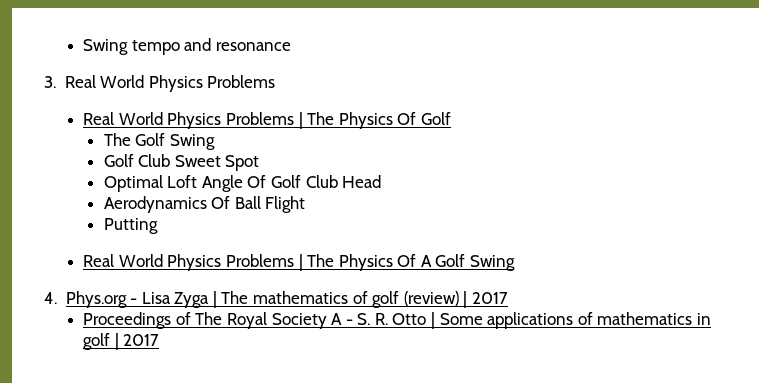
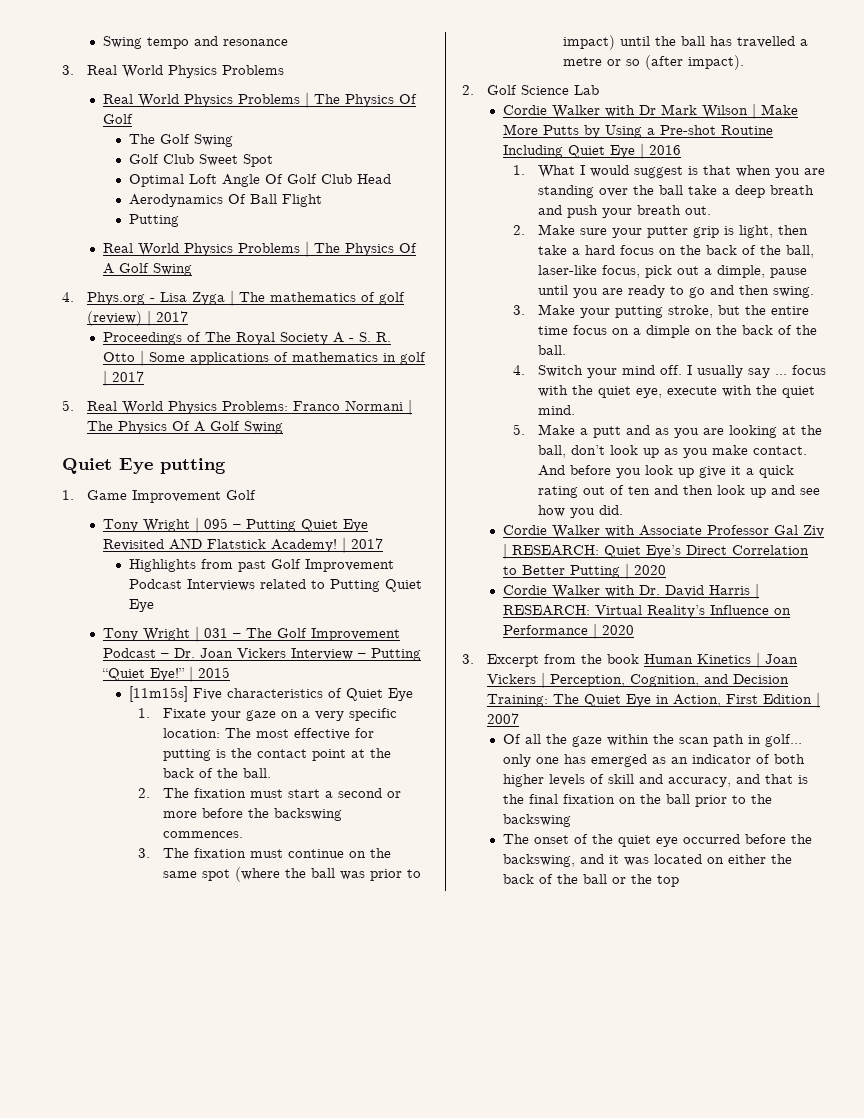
(160, 340) none -> [62,399,413,415] [87,421,284,434] [62,458,226,474] [62,490,257,503] [103,517,369,533] [103,537,384,553] [128,559,394,572] [128,579,422,592] [128,599,154,612] [103,626,401,642] [103,648,422,661] [102,666,231,682] [128,686,413,702] [138,708,398,721] [163,728,375,740] [163,748,392,761] [163,768,272,778] [138,788,402,798] [163,808,343,821] [163,831,244,838] [138,848,392,858] [163,867,422,882] [563,35,809,50] [563,55,745,70] [462,85,600,95] [503,103,799,119] [503,124,774,138] [503,143,682,159] [512,165,826,178] [538,185,815,198] [538,205,712,218] [512,224,809,238] [538,245,815,258] [538,265,808,278] [538,285,815,298] [512,304,810,318] [538,325,818,338] [538,345,567,355] [512,365,827,378] [538,385,816,398] [538,405,576,415] [512,424,823,438] [538,445,808,458] [538,465,795,478] [538,485,821,498] [538,505,624,518] [503,525,825,538] [503,543,810,559] [503,563,667,579] [503,583,760,599] [503,605,792,618] [503,623,635,639] [462,652,799,668] [487,672,790,688] [487,692,821,708] [487,713,520,724] [503,734,803,747] [503,754,806,767] [503,774,809,787] [503,794,773,807] [503,814,572,827] [503,834,813,847] [503,854,793,867] [503,874,680,887] // 5. Real World Physics Problems: Franco Normani | The Physics Of A Golf Swing // Quiet Eye putting // 1. Game Improvement Golf // Tony Wright | 095 – Putting Quiet Eye Revisited AND Flatstick Academy! | 2017 // Highlights from past Golf Improvement Podcast Interviews related to Putting Quiet Eye // Tony Wright | 031 – The Golf Improvement Podcast – Dr. Joan Vickers Interview – Putting “Quiet Eye!” | 2015 // [11m15s] Five characteristics of Quiet Eye // 1. Fixate your gaze on a very specific location: The most effective for putting is the contact point at the back of the ball. // 2. The fixation must start a second or more before the backswing commences. // 3. The fixation must continue on the same spot (where the ball was prior to impact) until the ball has travelled a metre or so (after impact). // 2. Golf Science Lab // Cordie Walker with Dr Mark Wilson | Make More Putts by Using a Pre-shot Routine Including Quiet Eye | 2016 // 1. What I would suggest is that when you are standing over the ball take a deep breath and push your breath out. // 2. Make sure your putter grip is light, then take a hard focus on the back of the ball, laser-like focus, pick out a dimple, pause until you are ready to go and then swing. // 3. Make your putting stroke, but the entire time focus on a dimple on the back of the ball. // 4. Switch your mind off. I usually say ... focus with the quiet eye, execute with the quiet mind. // 5. Make a putt and as you are looking at the ball, don’t look up as you make contact. And before you look up give it a quick rating out of ten and then look up and see how you did. // Cordie Walker with Associate Professor Gal Ziv | RESEARCH: Quiet Eye’s Direct Correlation to Better Putting | 2020 // Cordie Walker with Dr. David Harris | RESEARCH: Virtual Reality’s Influence on Performance | 2020 // 3. Excerpt from the book Human Kinetics | Joan Vickers | Perception, Cognition, and Decision Training: The Quiet Eye in Action, First Edition | 2007 // Of all the gaze within the scan path in golf... only one has emerged as an indicator of both higher levels of skill and accuracy, and that is the final fixation on the ball prior to the backswing // The onset of the quiet eye occurred before the backswing, and it was located on either the back of the ball or the top

